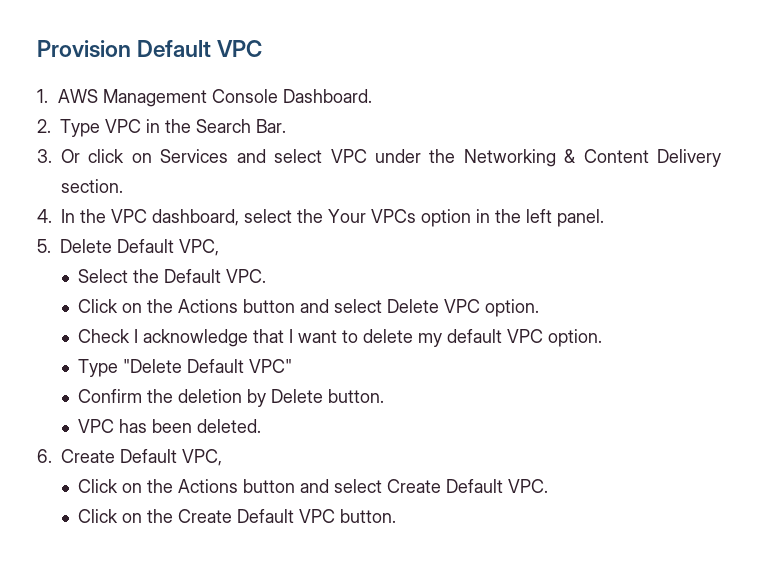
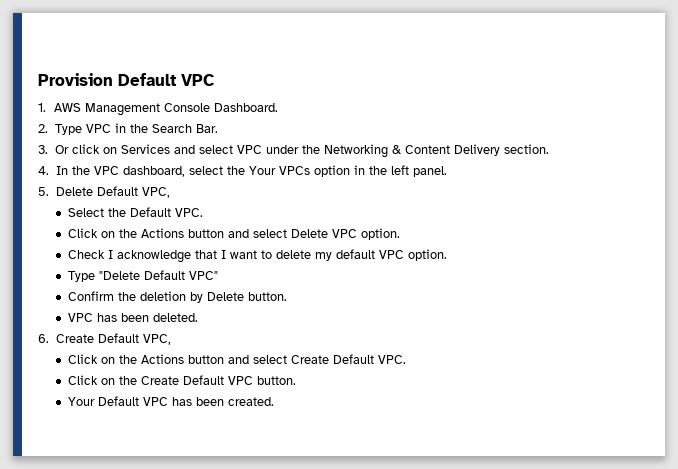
(397, 516) none -> [67,396,274,406] // Your Default VPC has been created.

